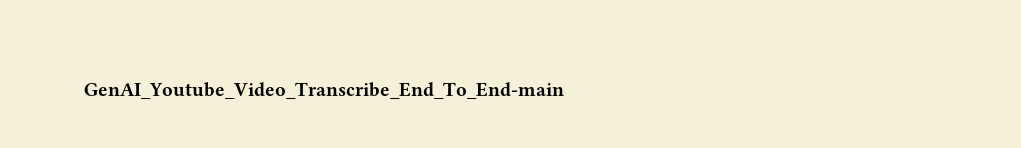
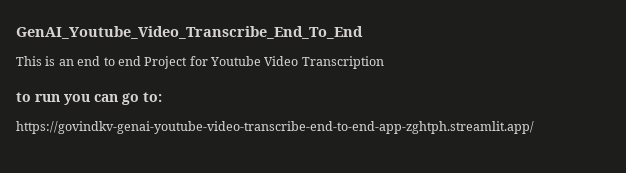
[84,82,564,99] GenAI_Youtube_Video_Transcribe_End_To_End-main -> [16,26,363,39] [16,56,384,69] [16,92,162,105] [16,121,534,134] GenAI_Youtube_Video_Transcribe_End_To_End // This is an end to end Project for Youtube Video Transcription // to run you can go to: // https://govindkv-genai-youtube-video-transcribe-end-to-end-app-zghtph.streamlit.app/

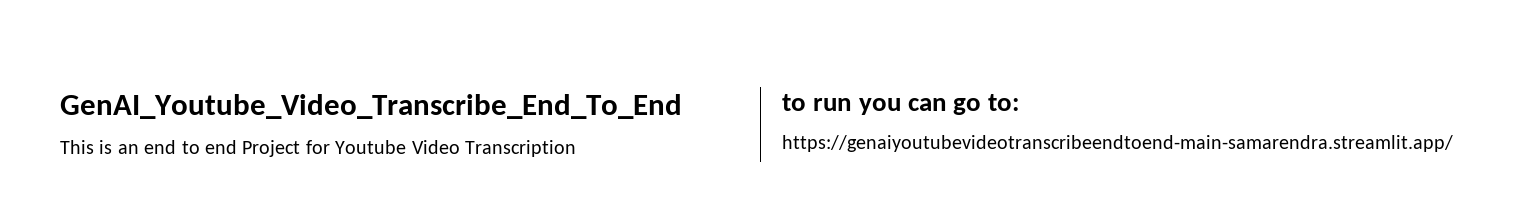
[16,121,534,134] https://govindkv-genai-youtube-video-transcribe-end-to-end-app-zghtph.streamlit.app/ -> [782,135,1453,152] https://genaiyoutubevideotranscribeendtoend-main-samarendra.streamlit.app/

